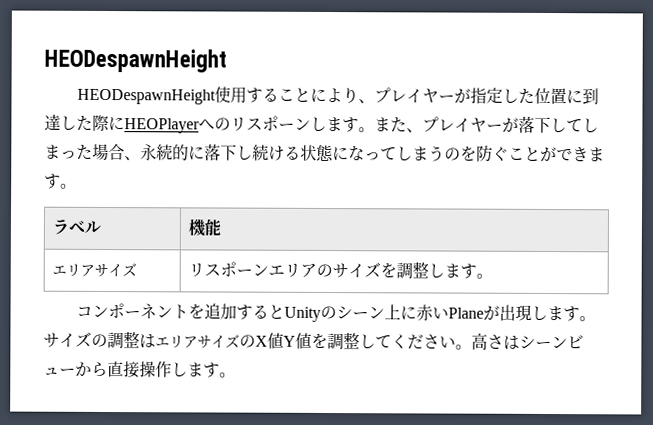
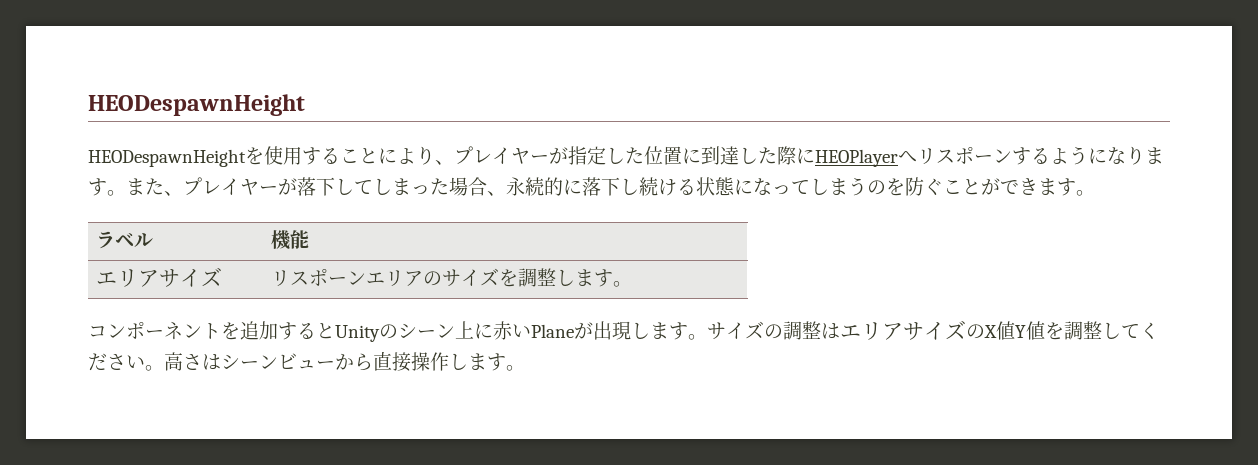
(216, 96) none -> [245,147,264,165] を
[214,115,327,132] のリスポーンし -> [917,146,1145,165] リスポーンするようになり

